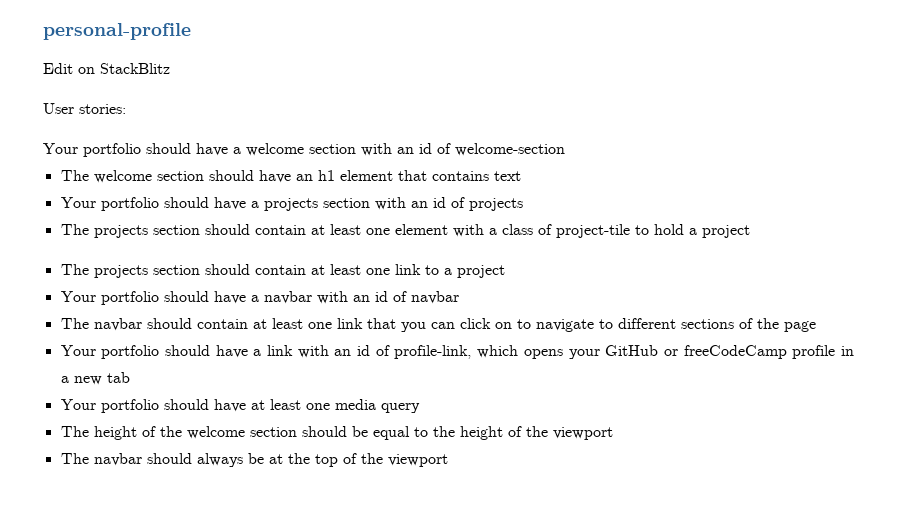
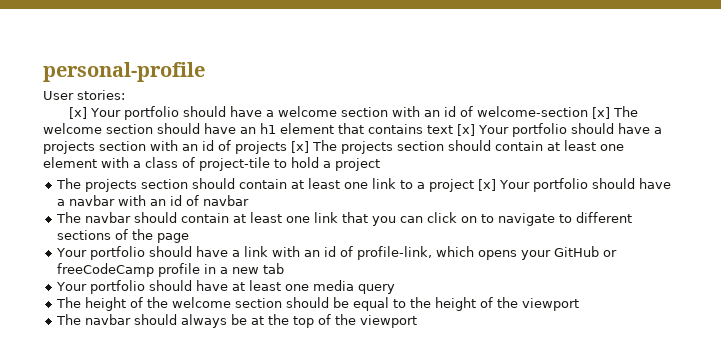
[43,63,170,74] // Edit on StackBlitz -> (205, 72) none
(126, 109) none -> [69,107,88,119] [x]
(565, 149) // -> [592,107,611,119] [x]
(521, 176) // -> [457,124,475,136] [x]
(523, 204) // -> [291,141,309,153] [x]
(505, 271) // -> [477,179,496,191] [x]

